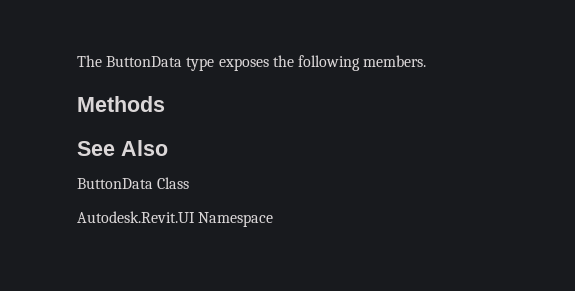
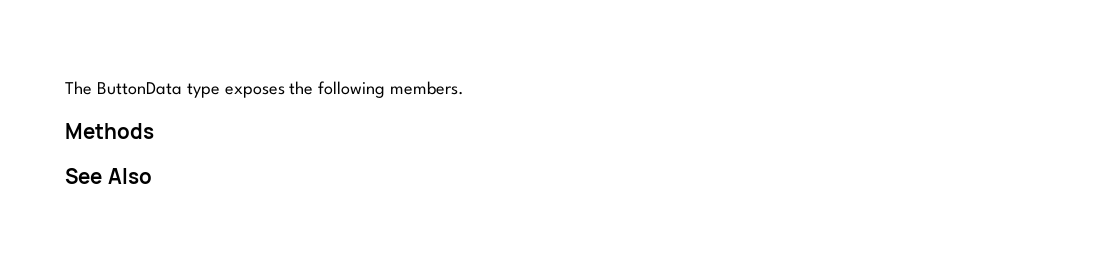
[77,177,190,189] [77,211,274,227] // ButtonData Class // Autodesk.Revit.UI Namespace -> (152, 176) none

